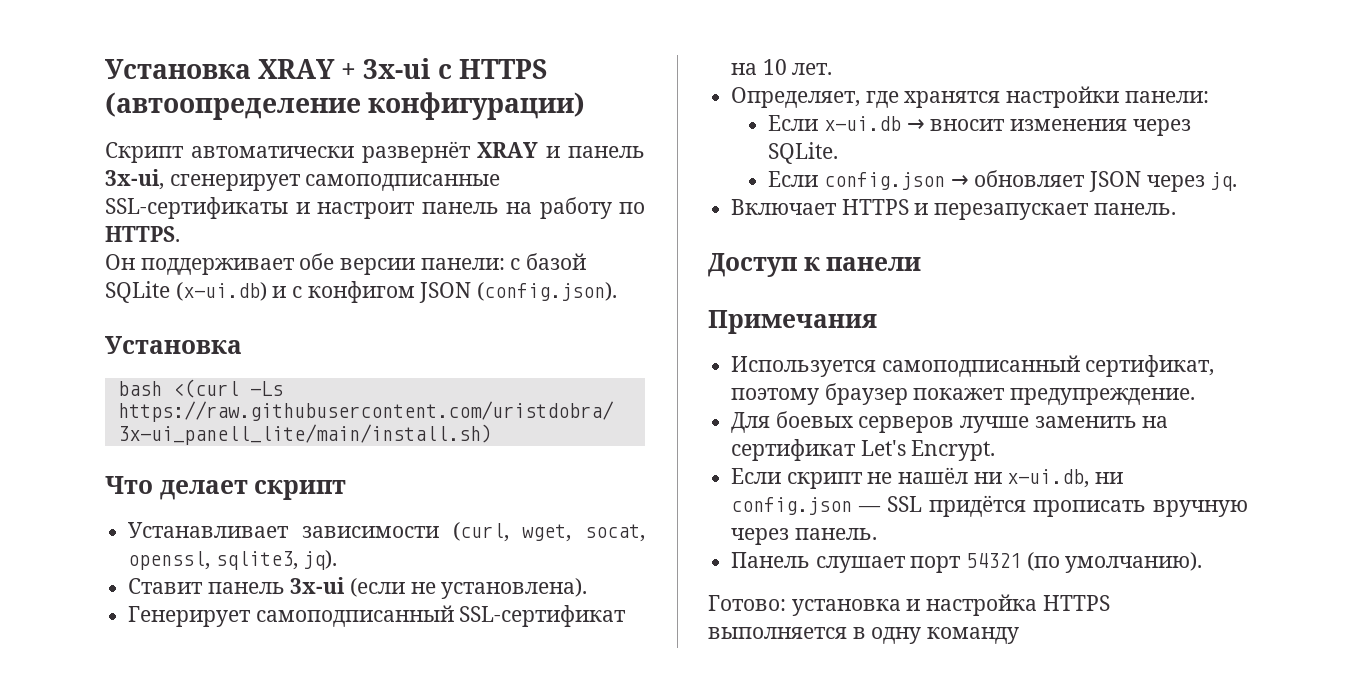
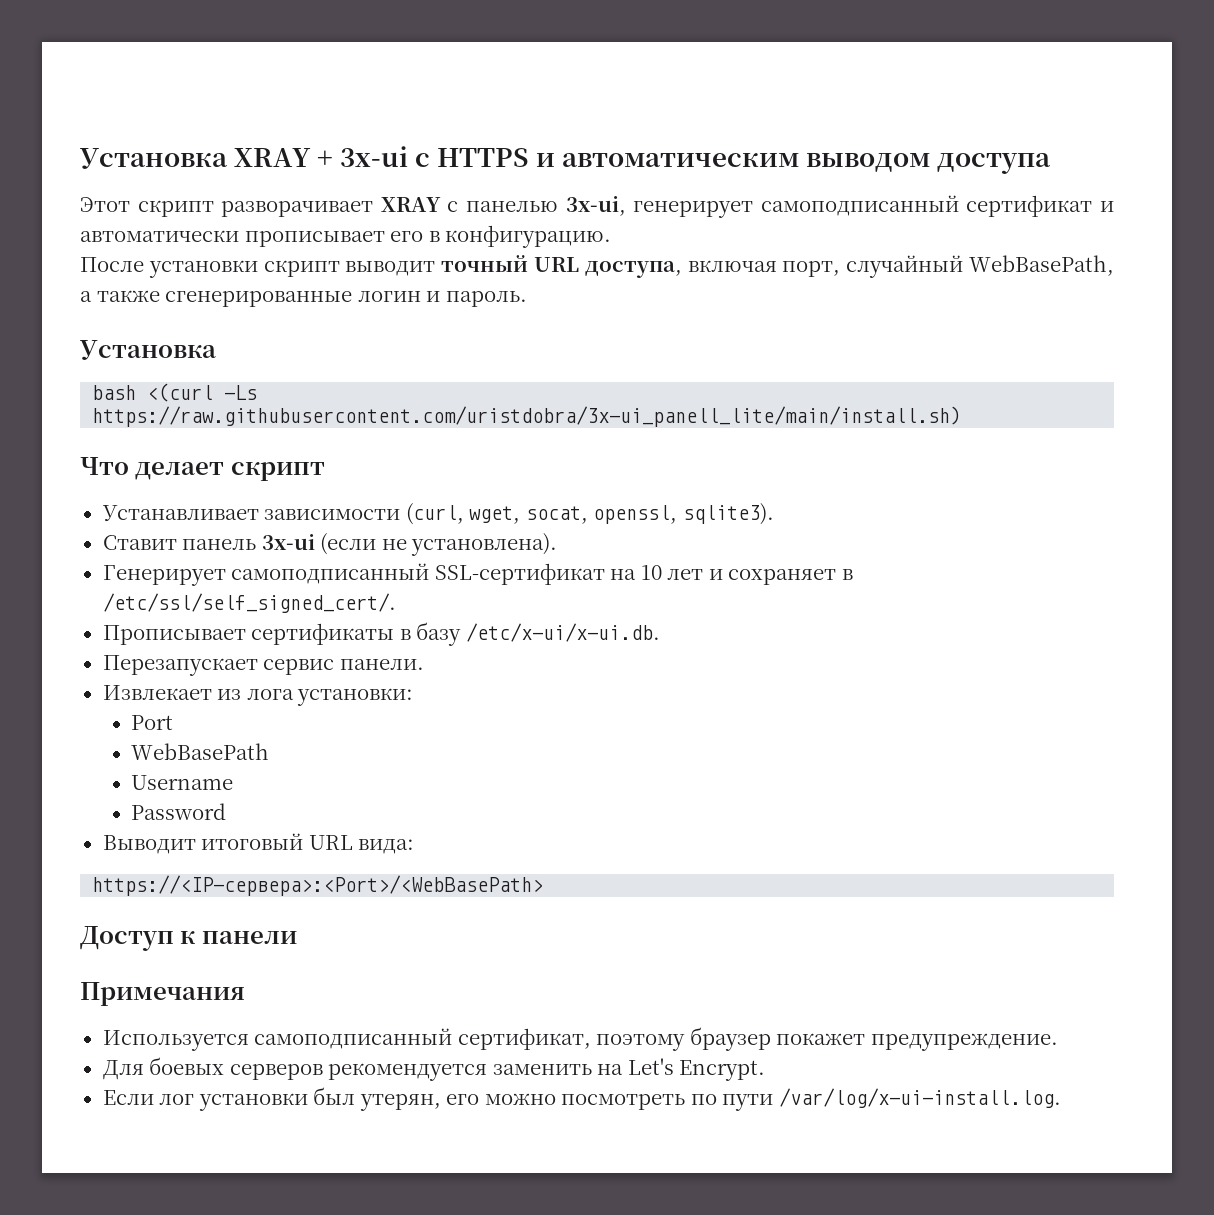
[105,92,586,120] [105,141,645,163] [105,169,501,191] [105,197,645,219] [105,226,180,242] [105,253,587,275] [105,281,618,303] (автоопределение конфигурации) // Скрипт автоматически развернёт XRAY и панель 3x-ui, сгенерирует самоподписанные SSL-сертификаты и настроит панель на работу по HTTPS. // Он поддерживает обе версии панели: с базой SQLite (x-ui.db) и с конфигом JSON (config.json). -> [536,153,1052,174] [80,195,1115,218] [80,225,612,248] [80,255,1114,278] [80,290,527,307] и автоматическим выводом доступа // Этот скрипт разворачивает XRAY с панелью 3x-ui, генерирует самоподписанный сертификат и автоматически прописывает его в конфигурацию. // После установки скрипт выводит точный URL доступа, включая порт, случайный WebBasePath, а также сгенерированные логин и пароль.
[215,550,338,570] sqlite3, jq). -> [682,503,774,525] sqlite3).
[792,63,833,75] [731,86,1209,108] [768,115,1191,136] [768,142,839,164] [768,170,1238,192] [731,199,1176,220] лет. // Определяет, где хранятся настройки панели: // Если x-ui.db → вносит изменения через SQLite. // Если config.json → обновляет JSON через jq. // Включает HTTPS и перезапускает панель. -> [667,569,853,585] [102,593,396,613] [102,622,660,646] [102,655,424,676] [102,685,414,706] [131,715,174,730] [131,743,270,760] [131,775,234,790] [131,803,227,820] [102,833,415,854] [92,875,544,896] лет и сохраняет в /etc/ssl/self_signed_cert/. // Прописывает сертификаты в базу /etc/x-ui/x-ui.db. // Перезапускает сервис панели. // Извлекает из лога установки: // Port // WebBasePath // Username // Password // Выводит итоговый URL вида: // https://<IP-сервера>:<Port>/<WebBasePath>
[960,416,1030,433] лучше -> [328,1063,488,1081] рекомендуется
[731,439,857,461] сертификат -> (624, 1069) none
[786,467,1124,489] [731,495,1248,517] [731,528,877,545] [731,552,1203,573] [708,594,1110,616] [708,627,1020,644] скрипт не нашёл ни x-ui.db, ни config.json — SSL придётся прописать вручную через панель. // Панель слушает порт 54321 (по умолчанию). // Готово: установка и настройка HTTPS выполняется в одну команду -> [159,1087,1061,1111] лог установки был утерян, его можно посмотреть по пути /var/log/x-ui-install.log.

